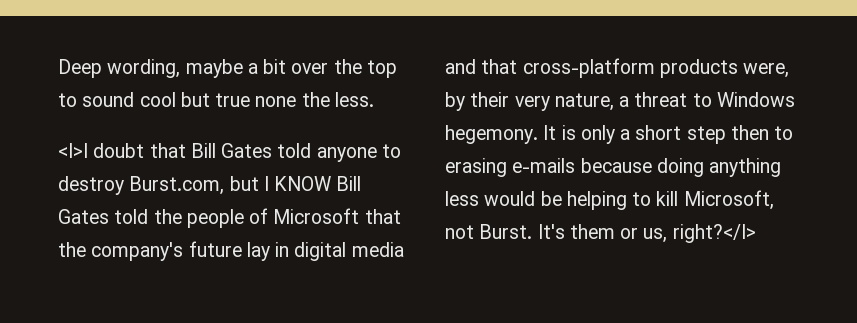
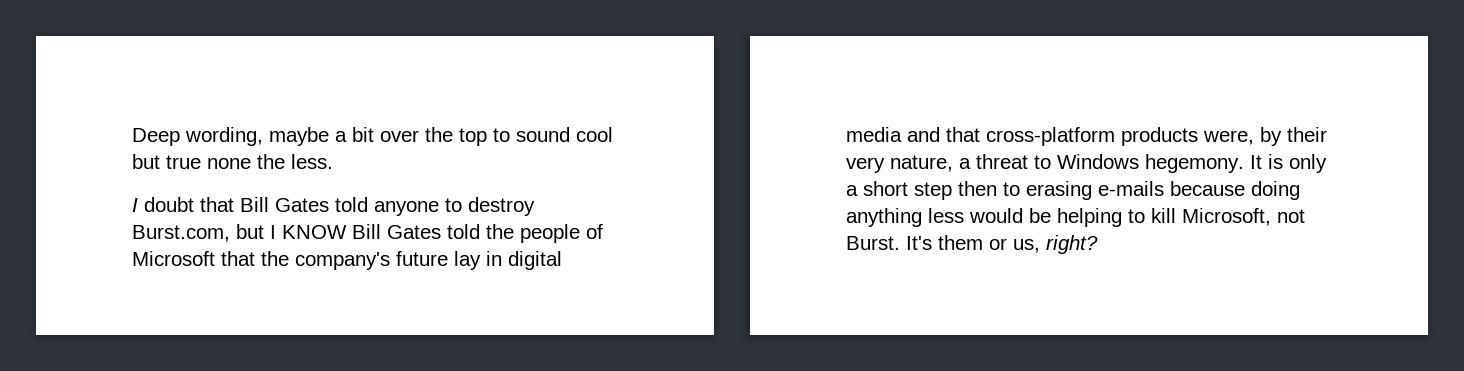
[58,143,88,158] <I>I -> [132,198,138,212] I
[672,224,756,243] right?</I> -> [1046,235,1098,254] right?

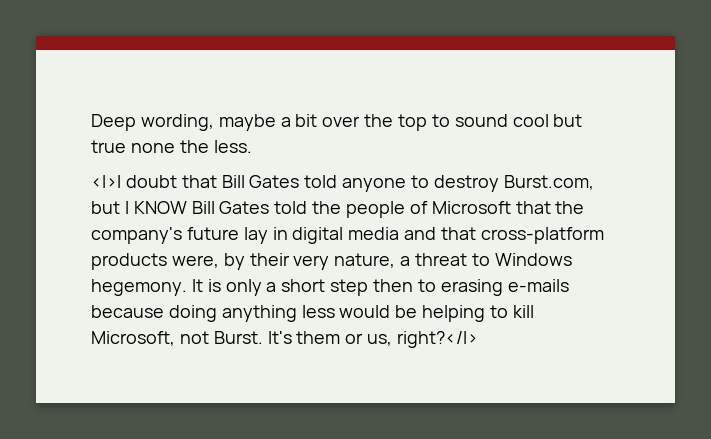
[132,198,138,212] I -> [91,175,121,188] <I>I
[1046,235,1098,254] right? -> [397,331,479,348] right?</I>

